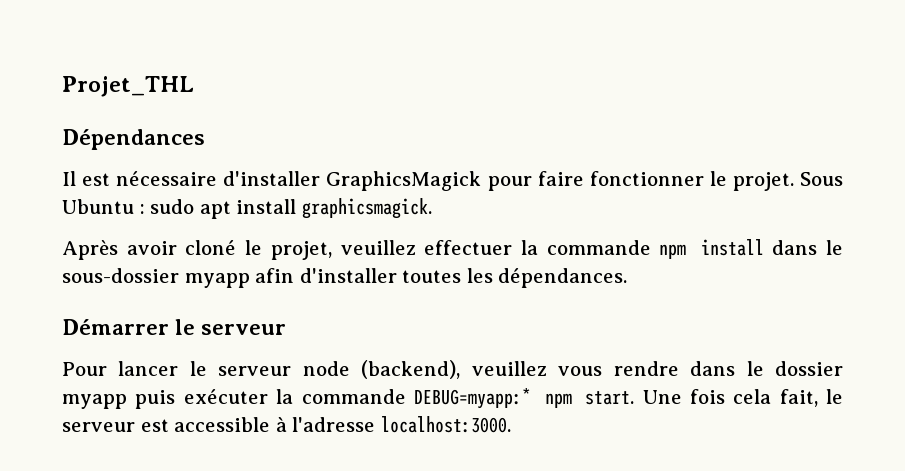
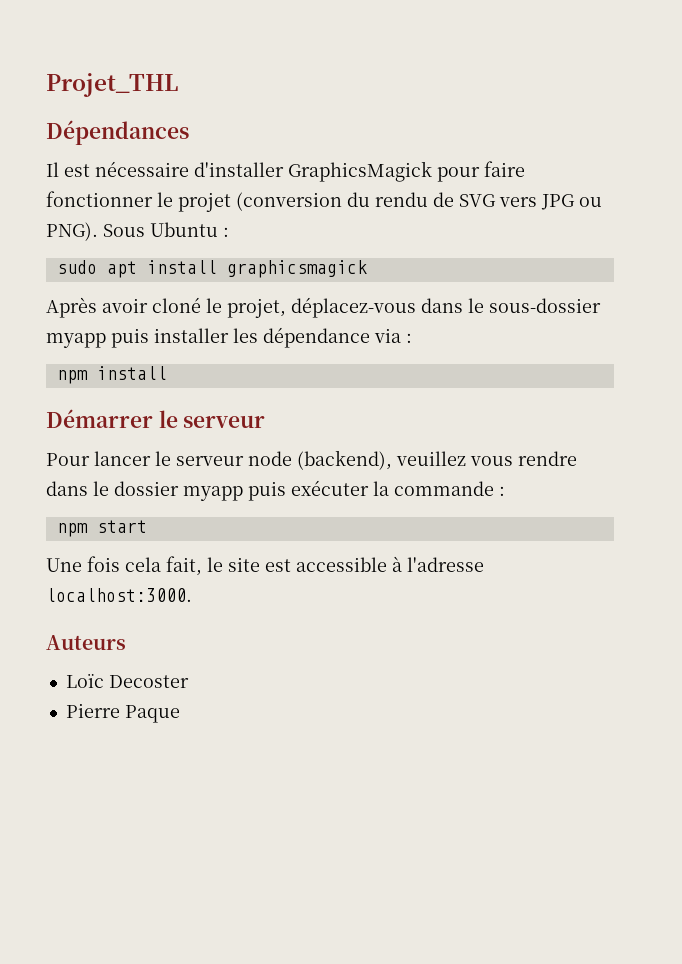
[732,172,794,191] projet. -> [178,192,602,212] [46,222,98,241] projet (conversion du rendu de SVG vers JPG ou PNG).
(145, 209) none -> (229, 232) //
[301,198,432,219] graphicsmagick. -> [226,260,367,278] graphicsmagick
[340,239,844,259] [62,268,628,288] veuillez effectuer la commande npm install dans le sous-dossier myapp afin d'installer toutes les dépendances. -> [291,297,601,318] [46,327,412,348] [56,366,167,384] déplacez-vous dans le sous-dossier myapp puis installer les dépendance via : // npm install
[413,388,635,409] DEBUG=myapp:* npm start. -> [499,486,505,496] [56,520,147,537] : // npm start //
[62,422,135,432] serveur -> [228,557,260,572] site
(511, 424) none -> [46,635,126,650] [65,674,189,688] [65,703,180,723] // Auteurs // Loïc Decoster // Pierre Paque

